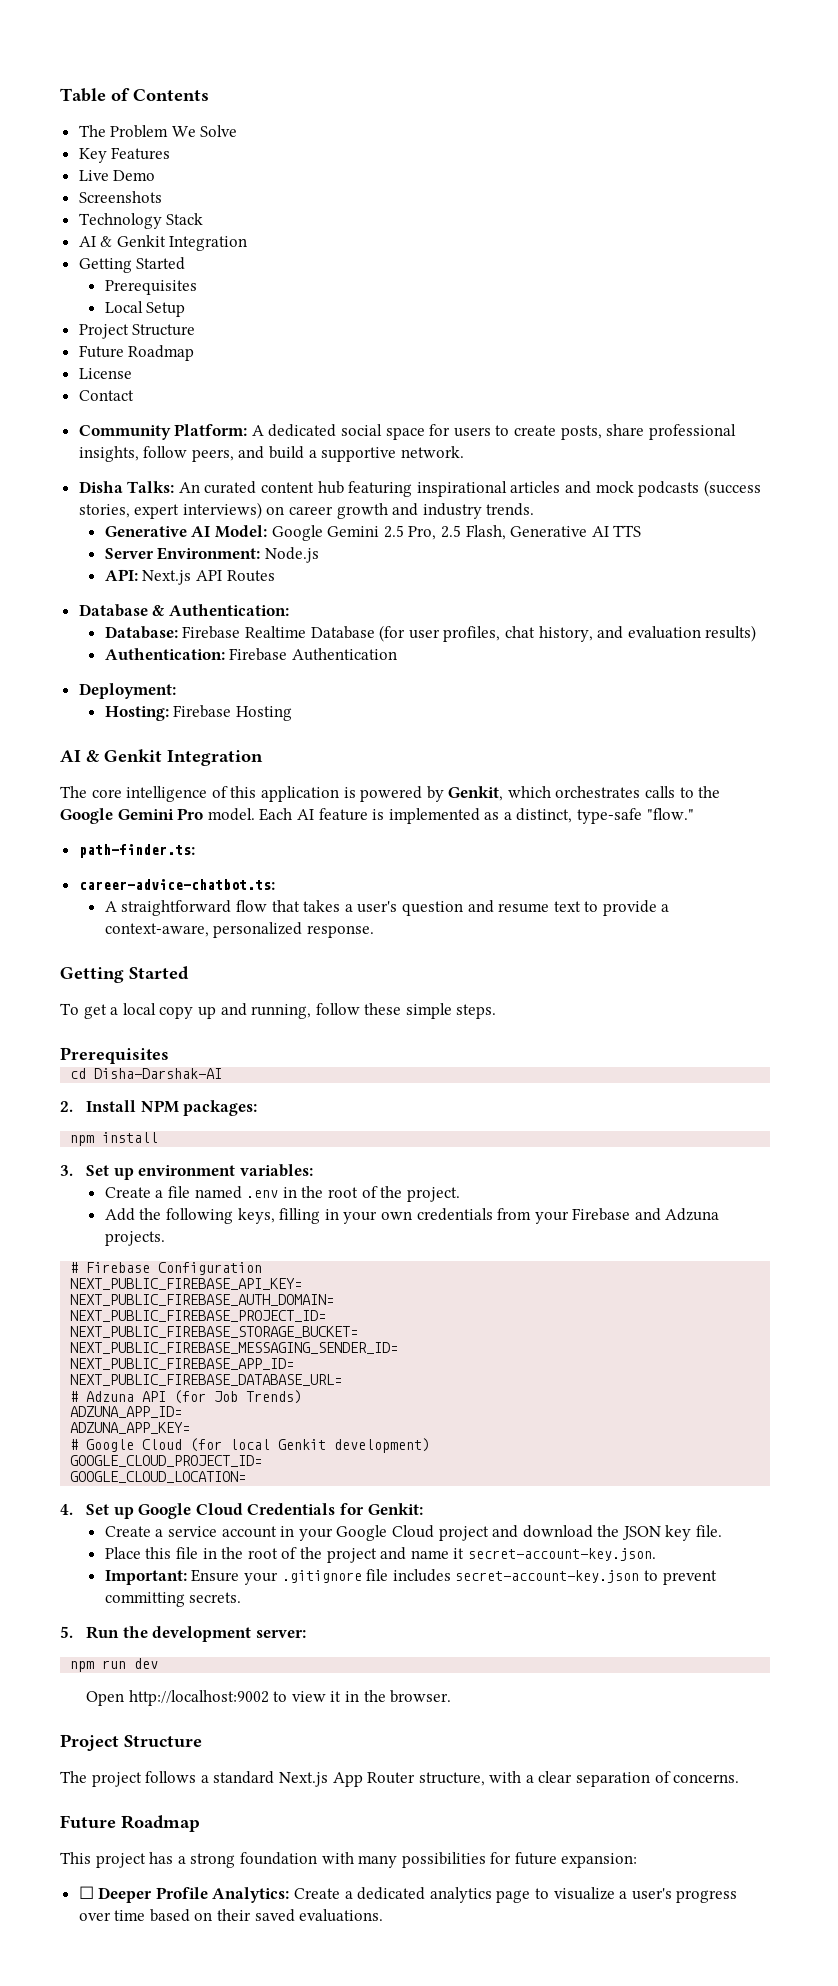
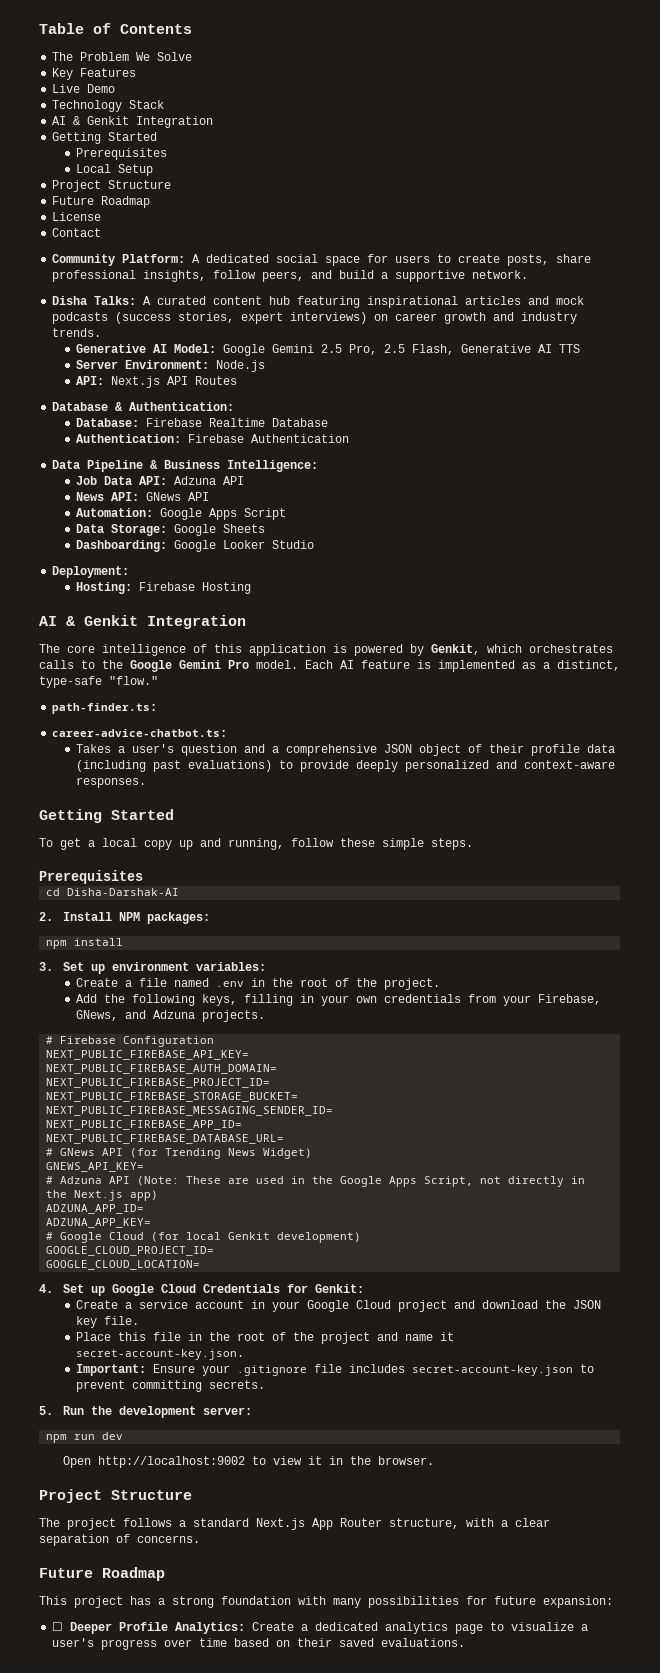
[78,191,162,203] // Screenshots -> (116, 88) none
[178,482,200,493] An -> [143,296,152,305] A
[379,625,757,642] [104,648,397,661] (for user profiles, chat history, and evaluation results) // Authentication: Firebase Authentication -> [76,434,350,443] [52,460,319,472] [76,476,245,485] [76,492,210,501] [76,508,287,520] [76,524,266,536] [76,540,315,552] // Authentication: Firebase Authentication // Data Pipeline & Business Intelligence: // Job Data API: Adzuna API // News API: GNews API // Automation: Google Apps Script // Data Storage: Google Sheets // Dashboarding: Google Looker Studio
[104,900,670,916] [104,922,374,938] A straightforward flow that takes a user's question and resume text to provide a context-aware, personalized response. -> [76,744,616,756] [76,760,616,772] [76,777,147,788] Takes a user's question and a comprehensive JSON object of their profile data (including past evaluations) to provide deeply personalized and context-aware responses.
[572,1208,631,1221] Firebase -> [538,994,602,1005] [76,1010,119,1021] Firebase, GNews,
[86,1390,303,1404] Adzuna API (for Job Trends) -> [60,1148,313,1159] [46,1162,145,1172] [46,1176,586,1187] [46,1190,159,1201] GNews API (for Trending News Widget) // GNEWS_API_KEY= // # Adzuna API (Note: These are used in the Google Apps Script, not directly in the Next.js app)

